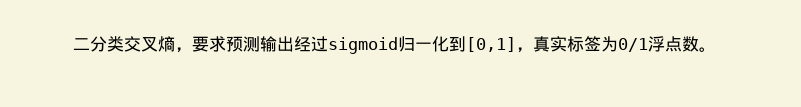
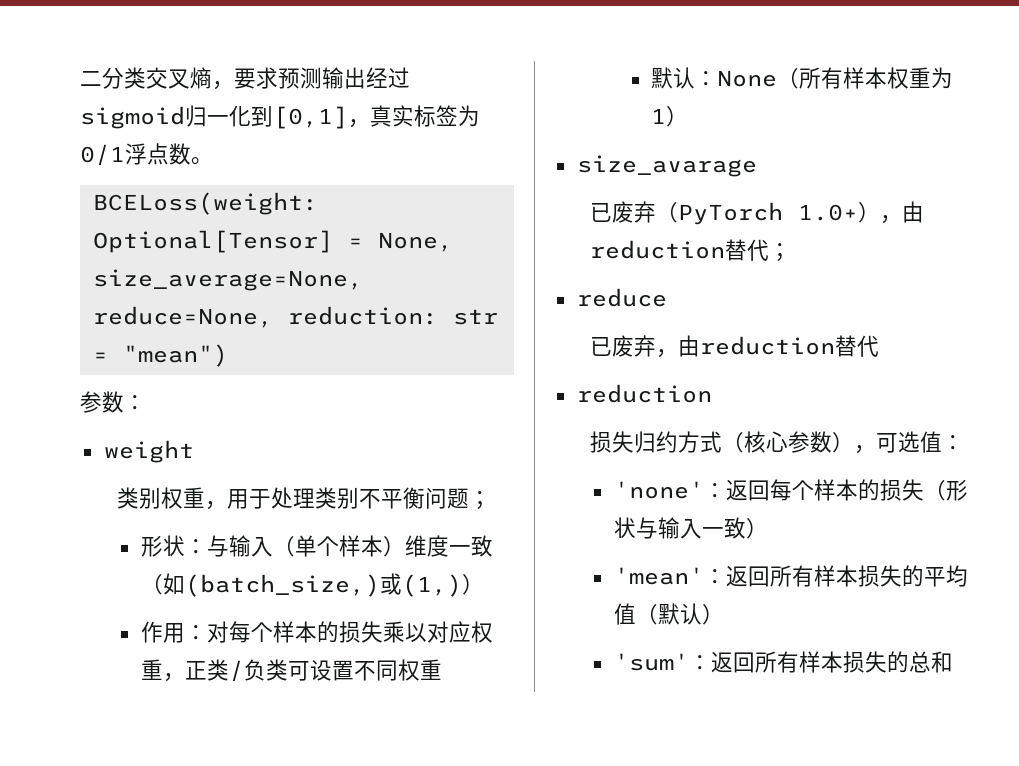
(716, 49) none -> [92,192,318,215] [92,230,453,253] [92,269,363,291] [92,306,498,328] [92,344,228,367] [80,391,146,413] [103,440,194,463] [117,487,492,510] [140,535,493,557] [140,573,484,597] [140,621,493,643] [140,659,442,682] [650,67,953,89] [650,106,688,127] [576,155,757,177] [590,201,925,225] [590,239,792,262] [576,288,667,307] [590,335,880,358] [576,384,712,403] [590,431,965,454] [613,479,968,501] [613,517,768,539] [613,565,968,587] [613,603,724,625] [613,651,953,673] // BCELoss(weight: Optional[Tensor] = None, size_average=None, reduce=None, reduction: str = "mean") // 参数： // weight // 类别权重，用于处理类别不平衡问题； // 形状：与输入（单个样本）维度一致（如(batch_size,)或(1,)） // 作用：对每个样本的损失乘以对应权重，正类/负类可设置不同权重 // 默认：None（所有样本权重为1） // size_avarage // 已废弃（PyTorch 1.0+），由reduction替代； // reduce // 已废弃，由reduction替代 // reduction // 损失归约方式（核心参数），可选值： // 'none'：返回每个样本的损失（形状与输入一致） // 'mean'：返回所有样本损失的平均值（默认） // 'sum'：返回所有样本损失的总和

